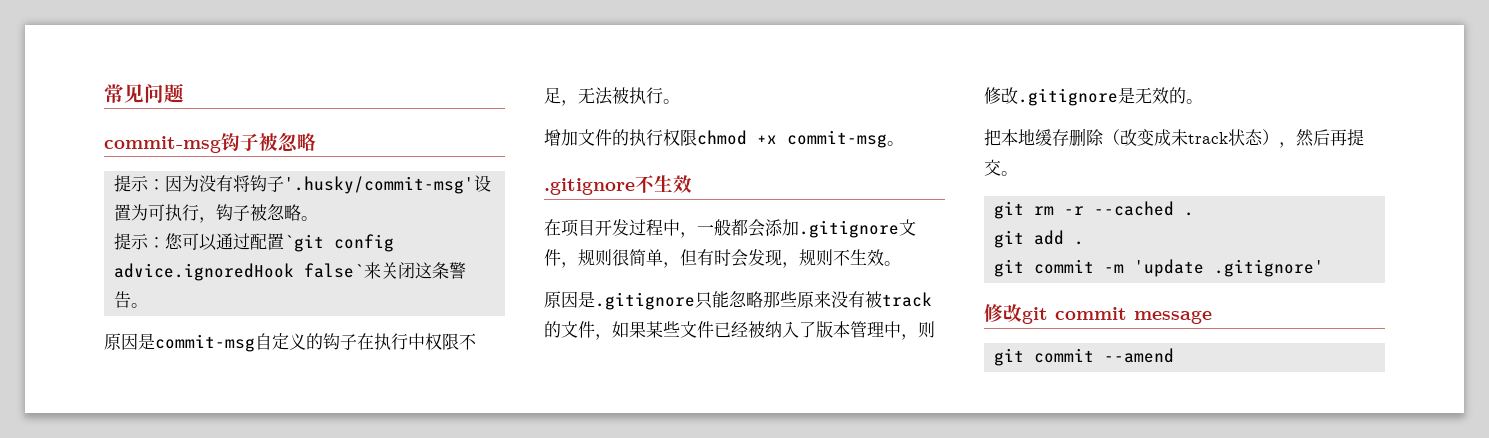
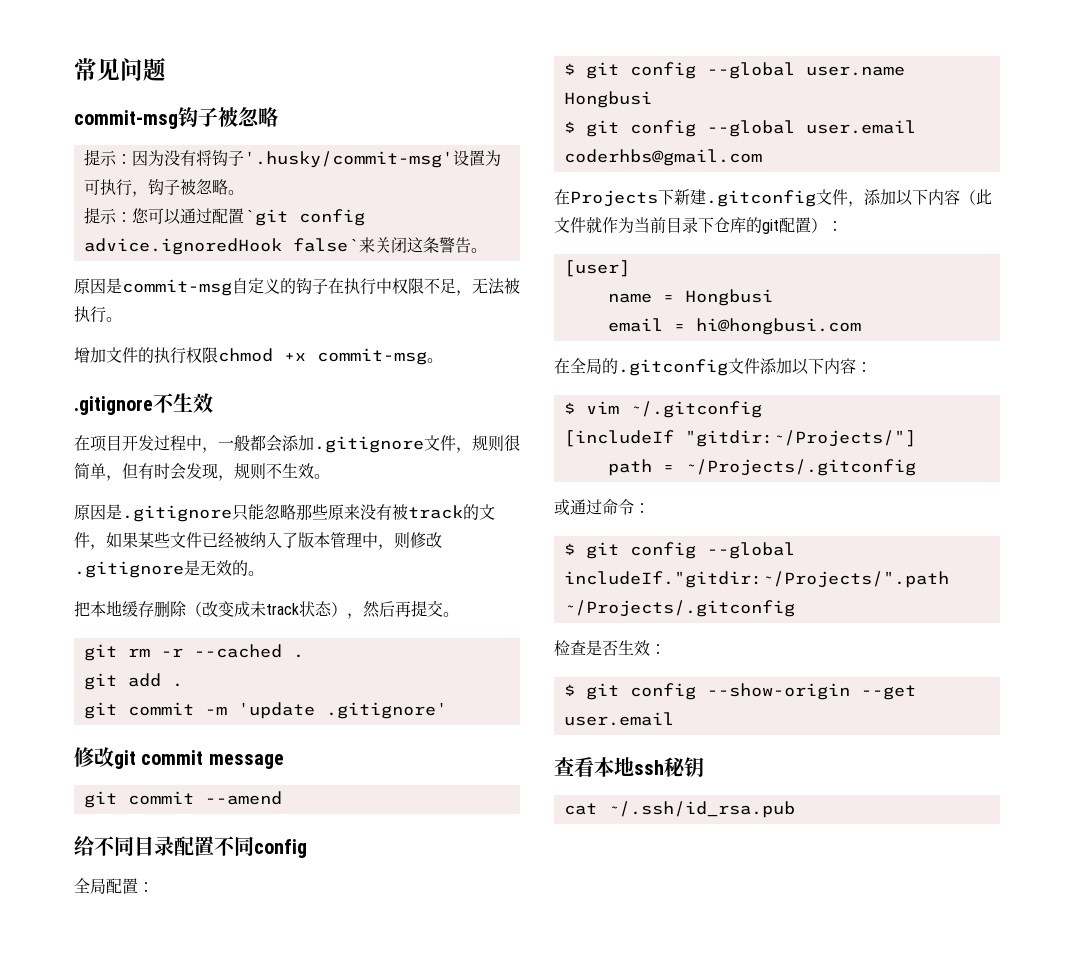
(1175, 355) none -> [74,836,307,858] [74,878,154,894] [563,62,905,79] [563,91,652,108] [563,120,916,137] [563,149,762,166] [554,189,992,207] [554,217,843,234] [563,260,630,277] [607,289,773,306] [607,318,861,335] [554,358,872,376] [563,401,762,418] [563,430,916,447] [607,459,916,476] [554,499,650,516] [563,542,795,559] [563,571,949,588] [563,600,795,617] [554,640,666,656] [563,683,916,700] [563,712,674,726] [554,757,704,777] [563,801,795,818] // 给不同目录配置不同config // 全局配置： // $ git config --global user.name Hongbusi // $ git config --global user.email coderhbs@gmail.com // 在Projects下新建.gitconfig文件，添加以下内容（此文件就作为当前目录下仓库的git配置）： // [user] // name = Hongbusi // email = hi@hongbusi.com // 在全局的.gitconfig文件添加以下内容： // $ vim ~/.gitconfig // [includeIf "gitdir:~/Projects/"] // path = ~/Projects/.gitconfig // 或通过命令： // $ git config --global includeIf."gitdir:~/Projects/".path ~/Projects/.gitconfig // 检查是否生效： // $ git config --show-origin --get user.email // 查看本地ssh秘钥 // cat ~/.ssh/id_rsa.pub

